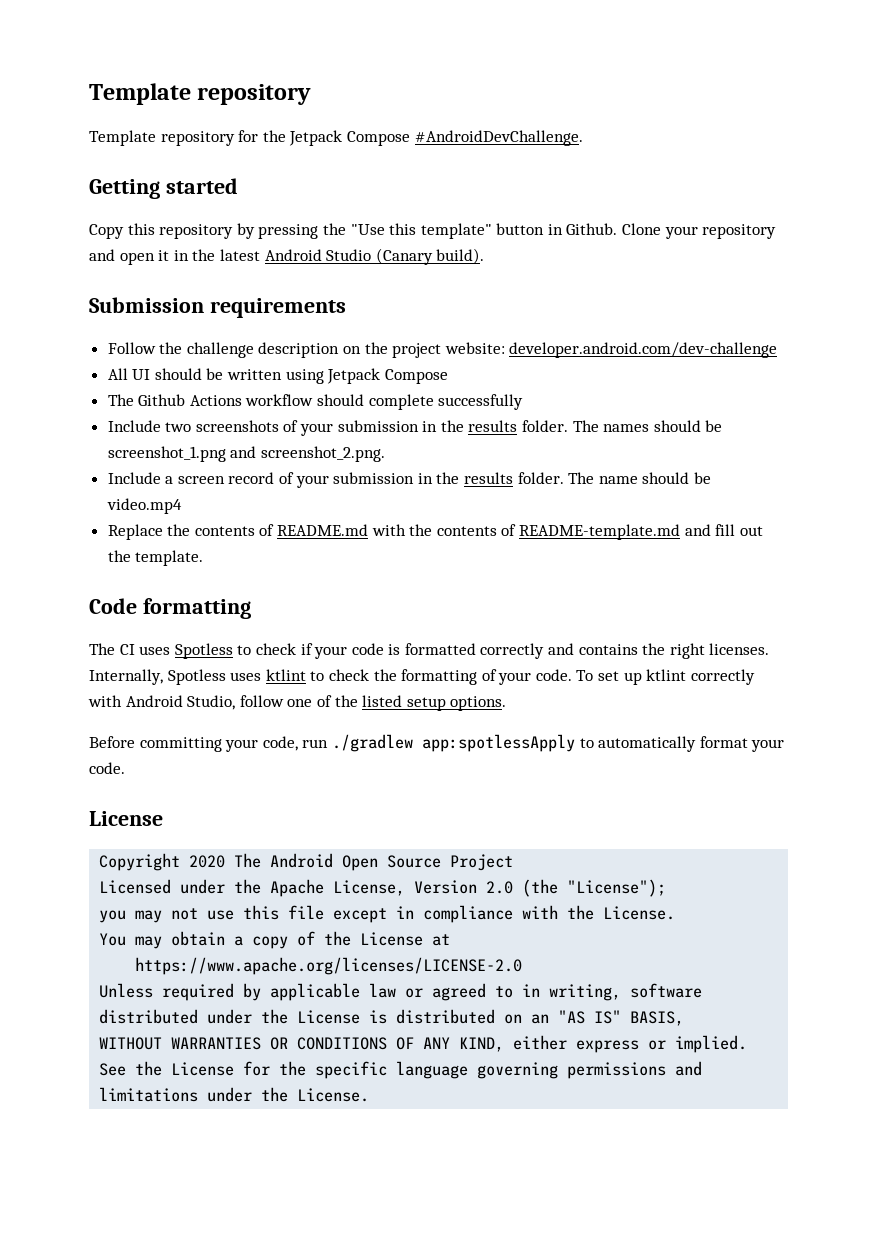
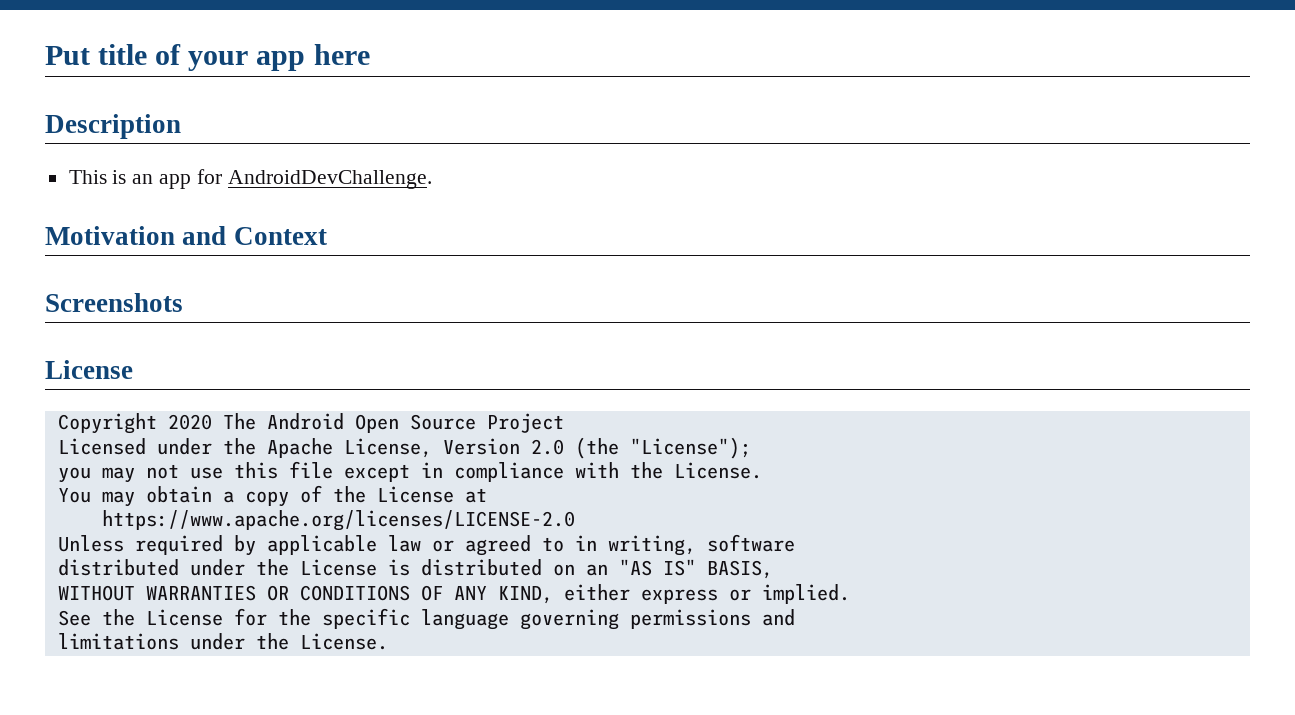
[89,83,312,105] [89,130,583,146] [89,178,238,199] [89,223,777,239] [89,248,485,265] [89,297,346,318] [107,342,778,358] [107,368,448,384] [107,394,524,410] [107,420,723,436] [107,446,385,462] [107,472,711,488] [106,498,182,514] [107,524,763,540] [107,550,204,566] [89,598,251,619] [89,643,770,659] [89,669,755,685] [88,695,507,711] [89,734,785,752] [89,762,125,774] Template repository // Template repository for the Jetpack Compose #AndroidDevChallenge. // Getting started // Copy this repository by pressing the "Use this template" button in Github. Clone your repository and open it in the latest Android Studio (Canary build). // Submission requirements // Follow the challenge description on the project website: developer.android.com/dev-challenge // All UI should be written using Jetpack Compose // The Github Actions workflow should complete successfully // Include two screenshots of your submission in the results folder. The names should be screenshot_1.png and screenshot_2.png. // Include a screen record of your submission in the results folder. The name should be video.mp4 // Replace the contents of README.md with the contents of README-template.md and fill out the template. // Code formatting // The CI uses Spotless to check if your code is formatted correctly and contains the right licenses. Internally, Spotless uses ktlint to check the formatting of your code. To set up ktlint correctly with Android Studio, follow one of the listed setup options. // Before committing your code, run ./gradlew app:spotlessApply to automatically format your code. -> [45,44,370,71] [45,114,181,139] [68,169,432,189] [45,226,327,245] [45,293,183,312] Put title of your app here // Description // This is an app for AndroidDevChallenge. // Motivation and Context // Screenshots

